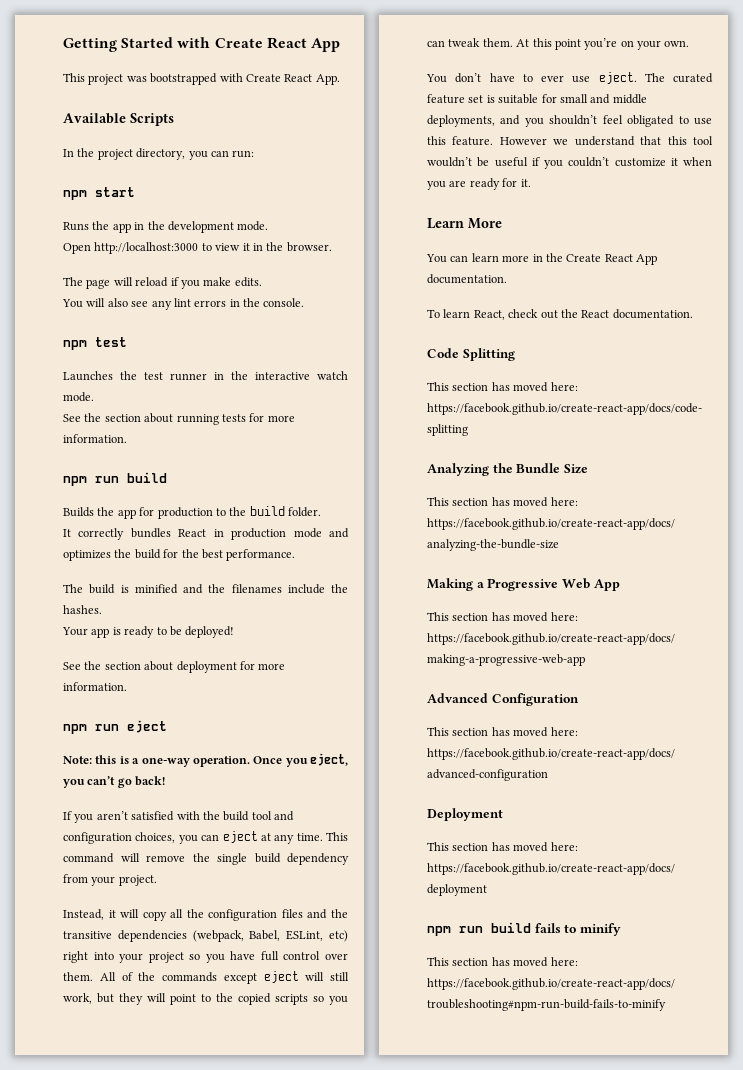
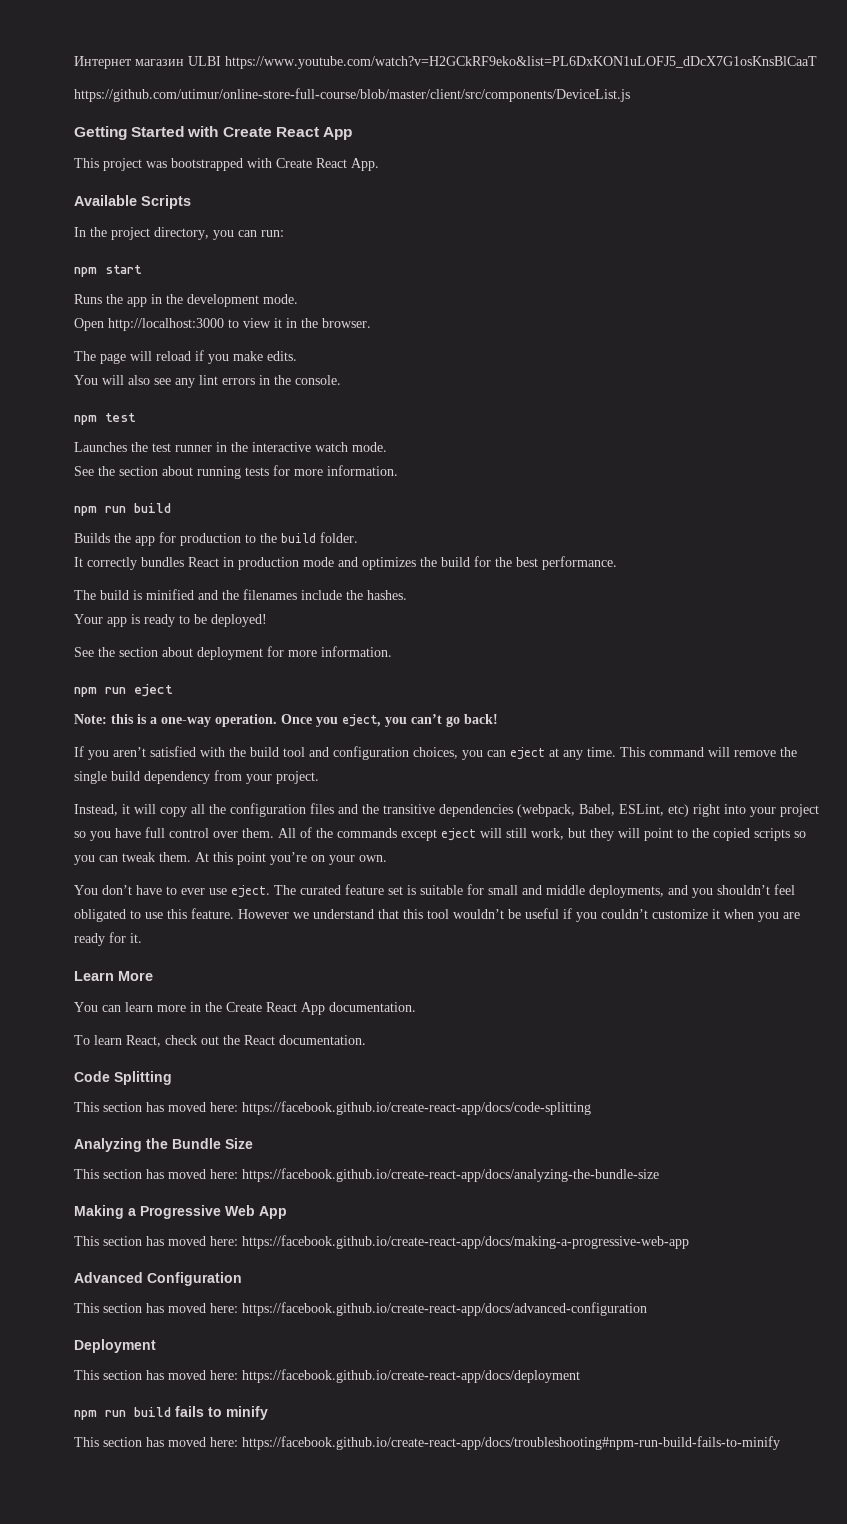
(63, 45) none -> [74,56,817,69] [74,88,630,102] Интернет магазин ULBI https://www.youtube.com/watch?v=H2GCkRF9eko&list=PL6DxKON1uLOFJ5_dDcX7G1osKnsBlCaaT // https://github.com/utimur/online-store-full-course/blob/master/client/src/components/DeviceList.js //

